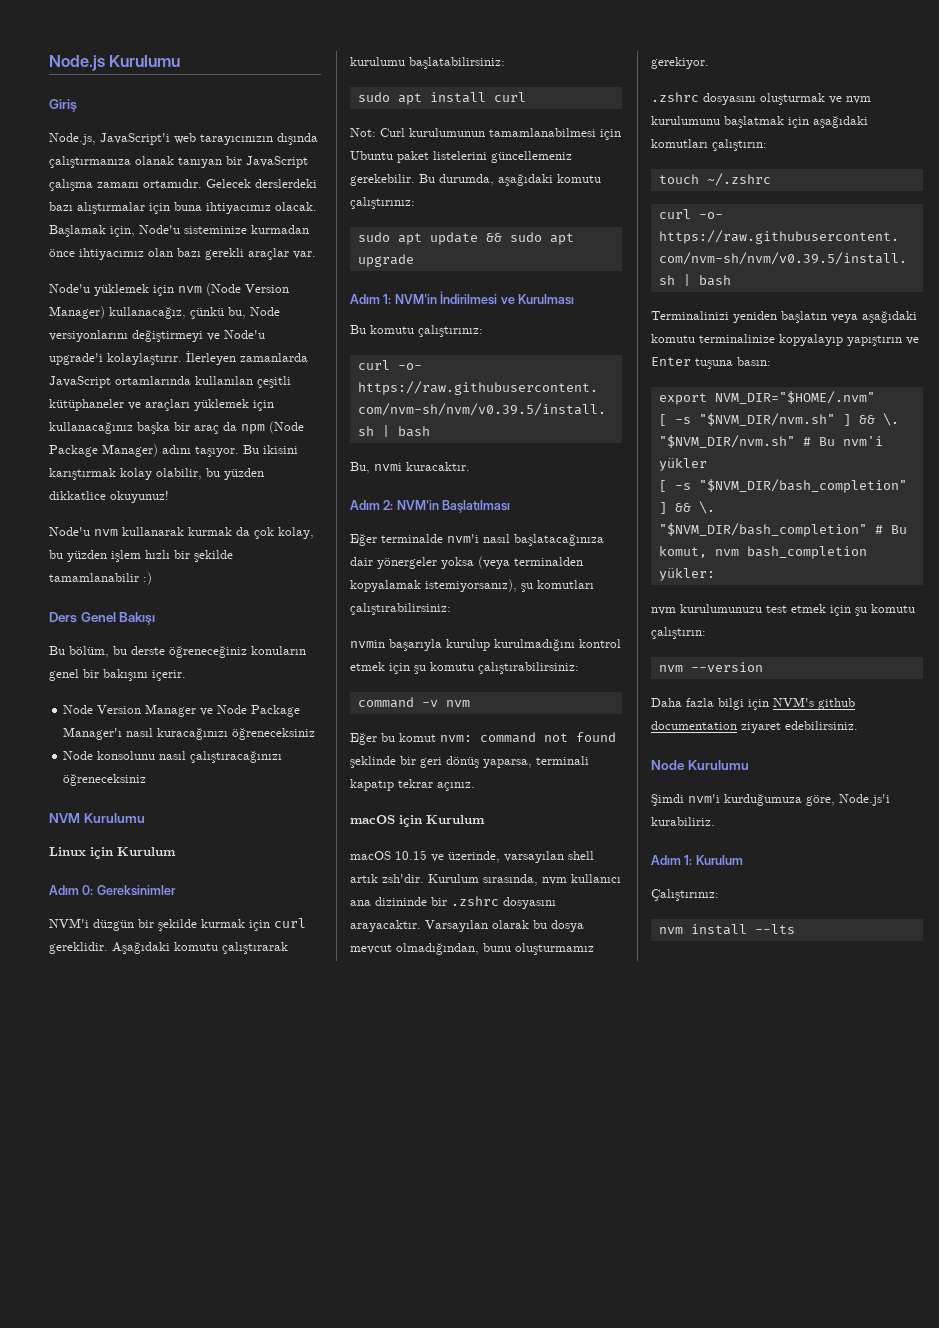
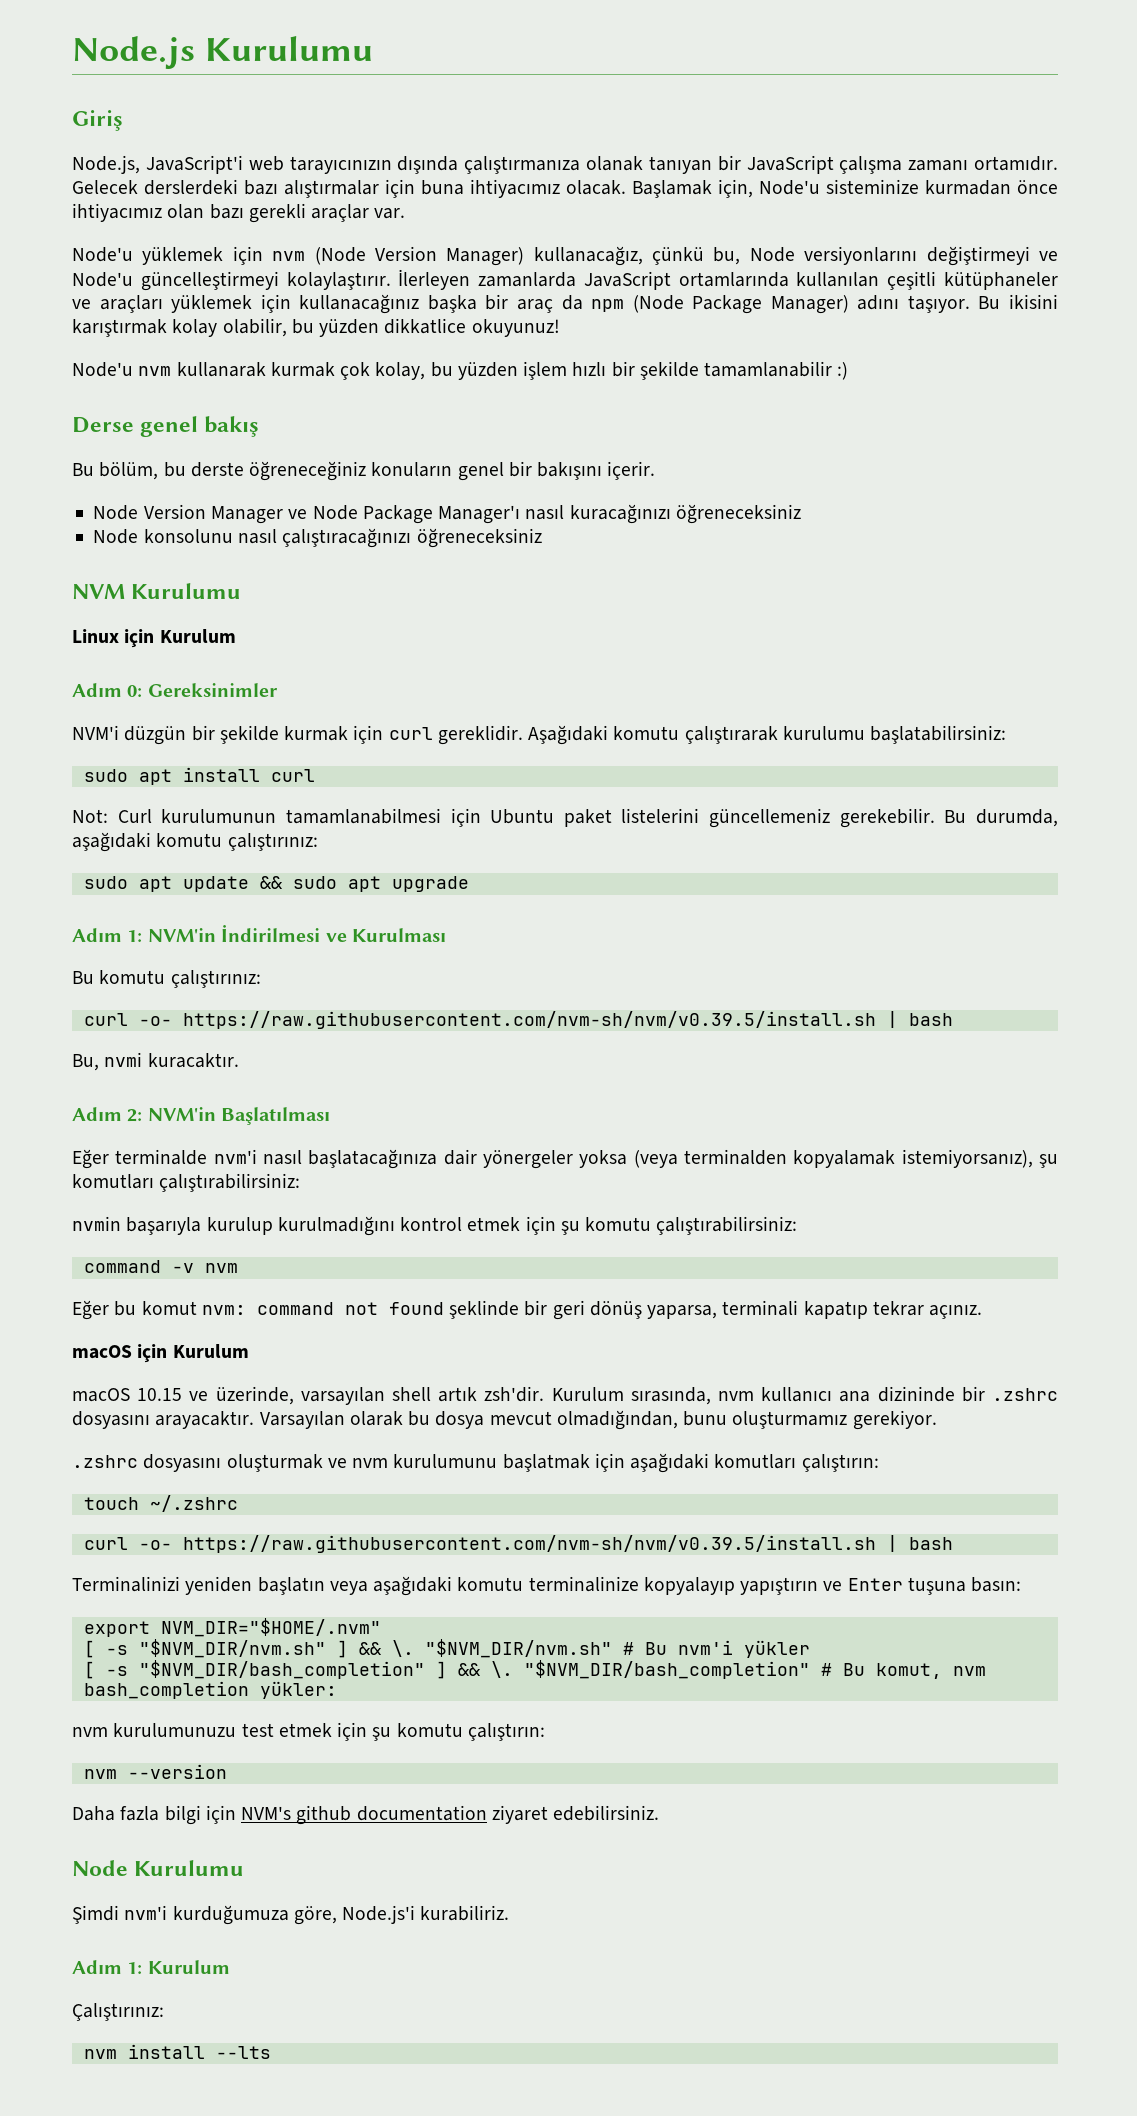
[49,353,103,365] upgrade'i -> [140,271,279,291] güncelleştirmeyi
[236,527,250,536] da -> (335, 369) none
[49,612,156,625] Ders Genel Bakışı -> [72,416,260,437] Derse genel bakış

